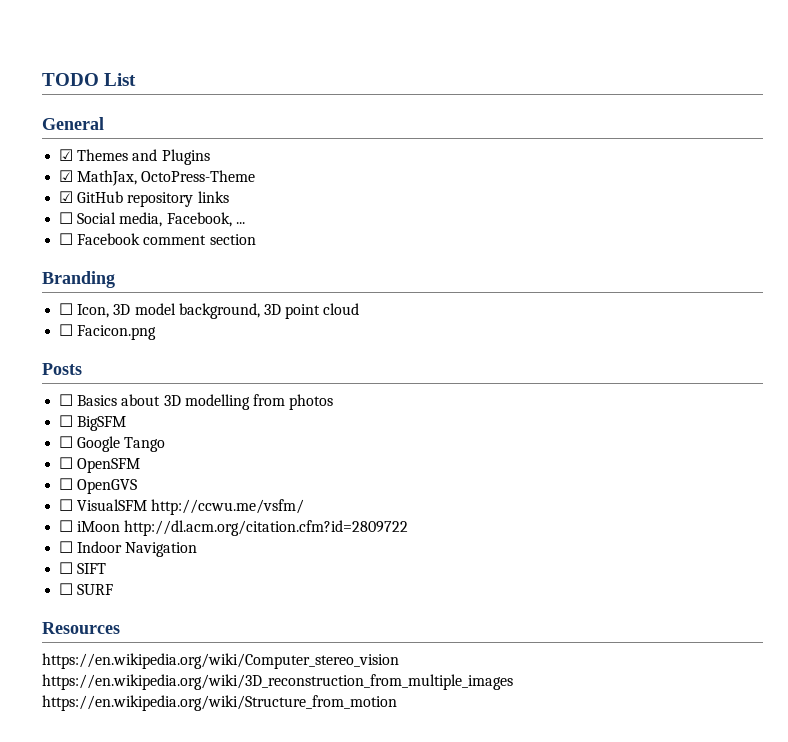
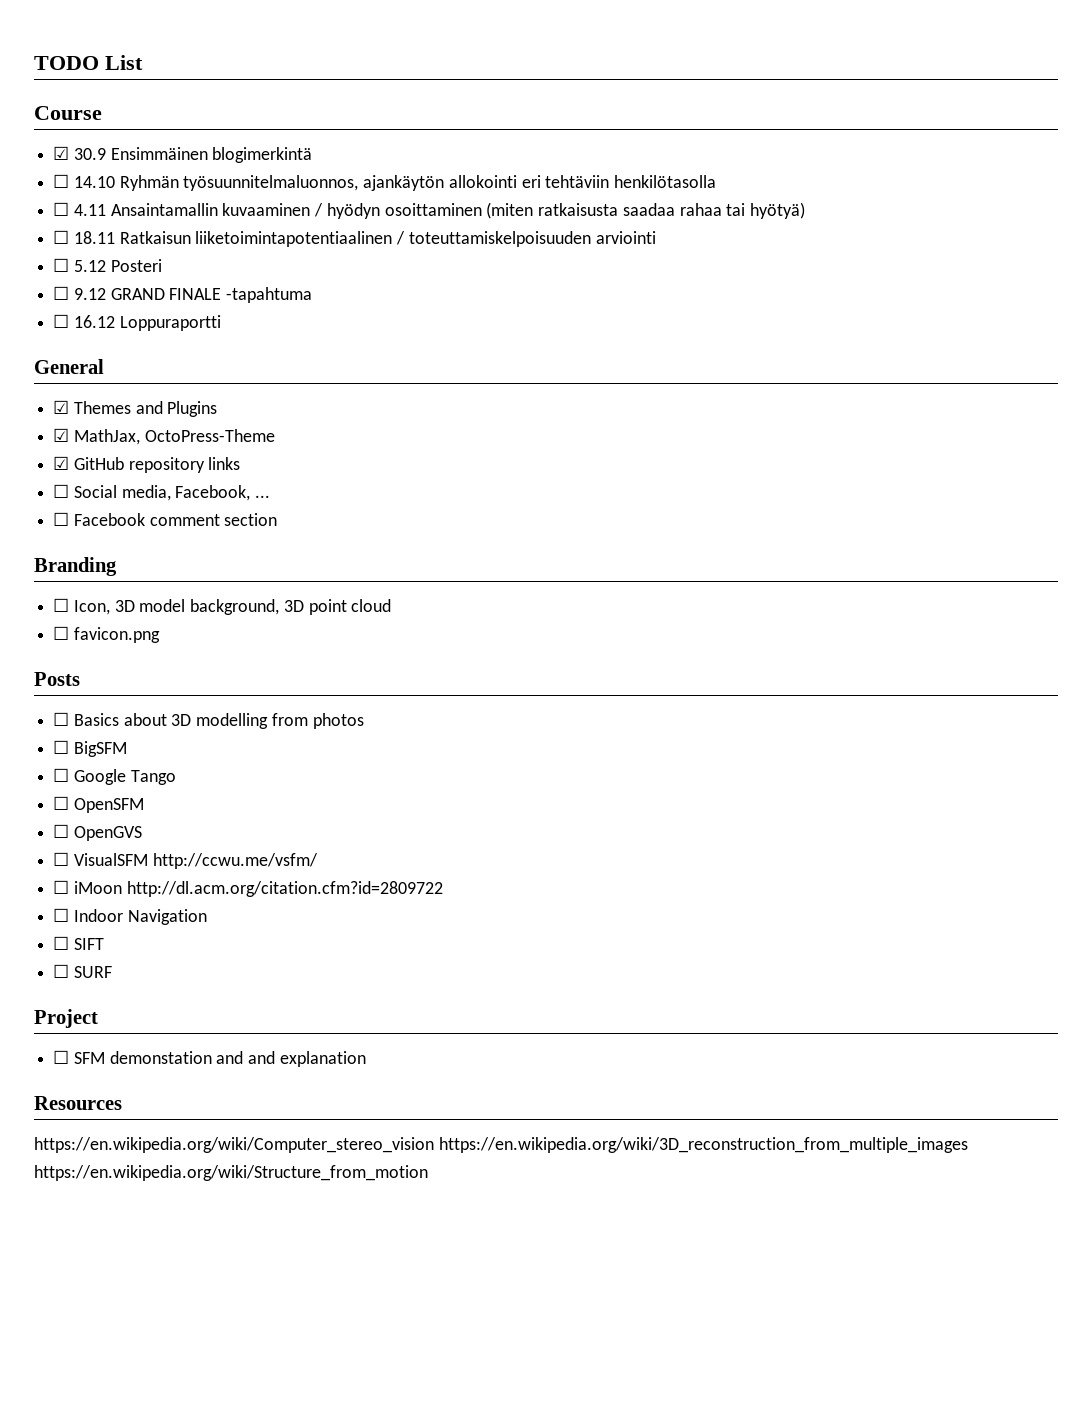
(137, 79) none -> [34,106,102,120] [53,146,313,163] [53,174,717,191] [53,202,805,219] [53,230,656,247] [53,258,162,272] [53,286,313,303] [53,314,221,331] // Course // ☑ 30.9 Ensimmäinen blogimerkintä // ☐ 14.10 Ryhmän työsuunnitelmaluonnos, ajankäytön allokointi eri tehtäviin henkilötasolla // ☐ 4.11 Ansaintamallin kuvaaminen / hyödyn osoittaminen (miten ratkaisusta saadaa rahaa tai hyötyä) // ☐ 18.11 Ratkaisun liiketoimintapotentiaalinen / toteuttamiskelpoisuuden arviointi // ☐ 5.12 Posteri // ☐ 9.12 GRAND FINALE -tapahtuma // ☐ 16.12 Loppuraportti
[77,325,157,340] Facicon.png -> [73,627,160,643] favicon.png
(114, 589) none -> [34,1009,98,1028] [53,1050,366,1067] // Project // ☐ SFM demonstation and and explanation

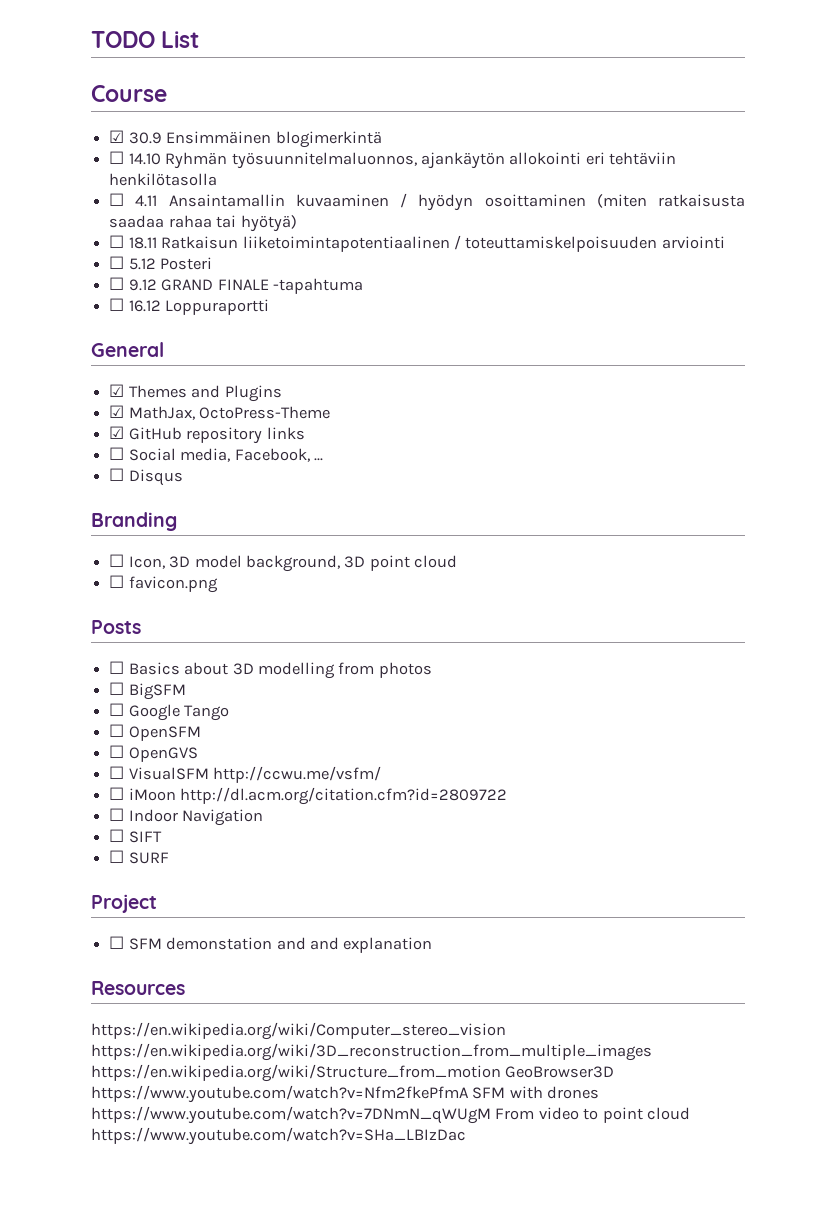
[73,513,278,526] Facebook comment section -> [128,469,183,486] Disqus
(428, 1173) none -> [505,1066,615,1078] [91,1085,600,1103] [91,1106,691,1124] [91,1127,466,1145] GeoBrowser3D https://www.youtube.com/watch?v=Nfm2fkePfmA SFM with drones https://www.youtube.com/watch?v=7DNmN_qWUgM From video to point cloud https://www.youtube.com/watch?v=SHa_LBIzDac

